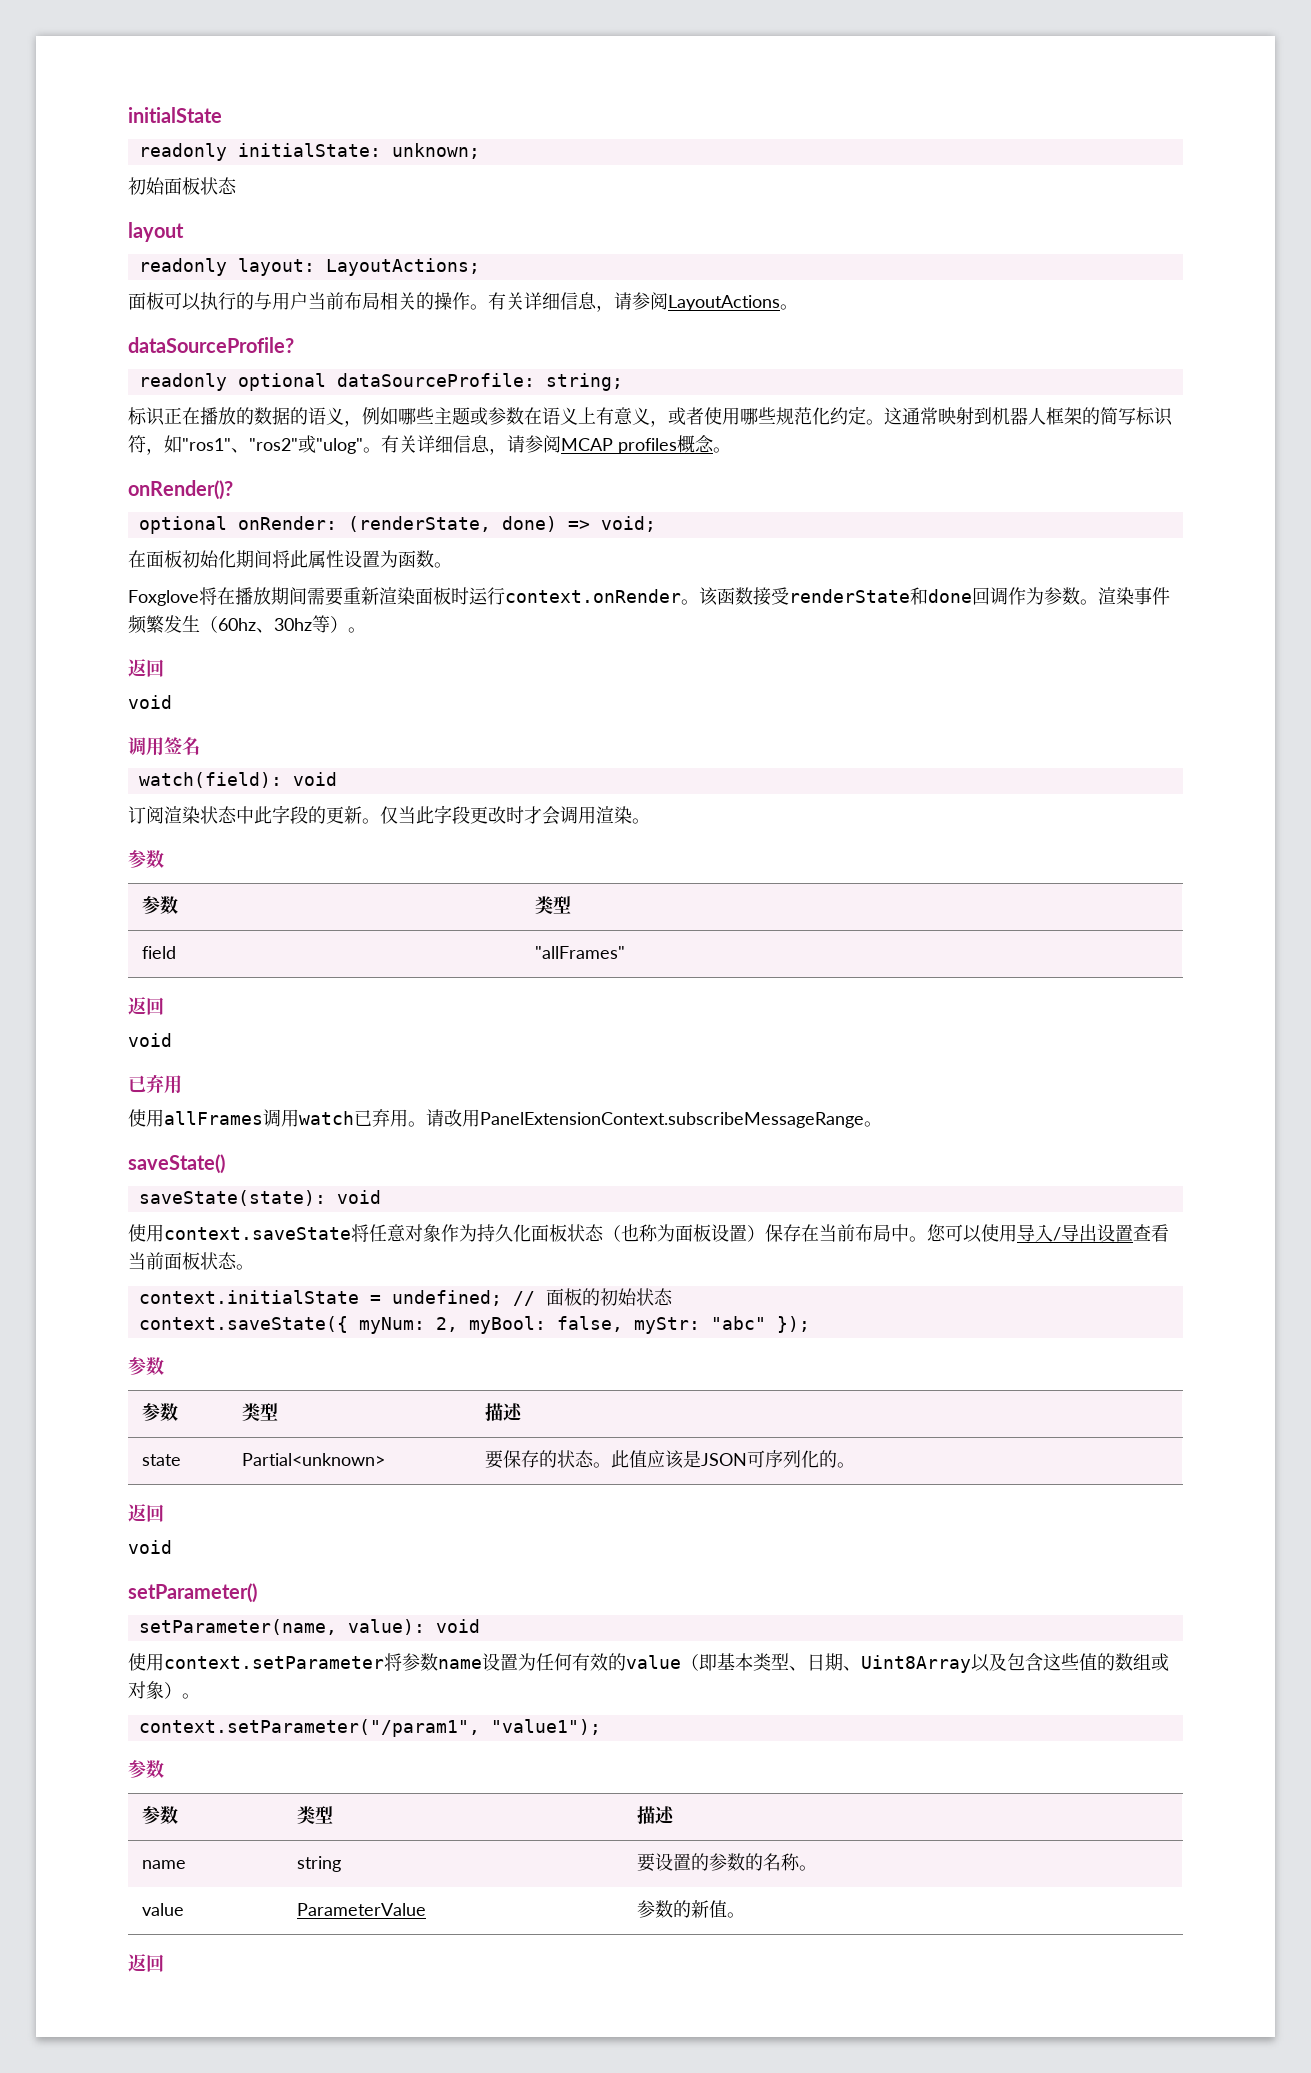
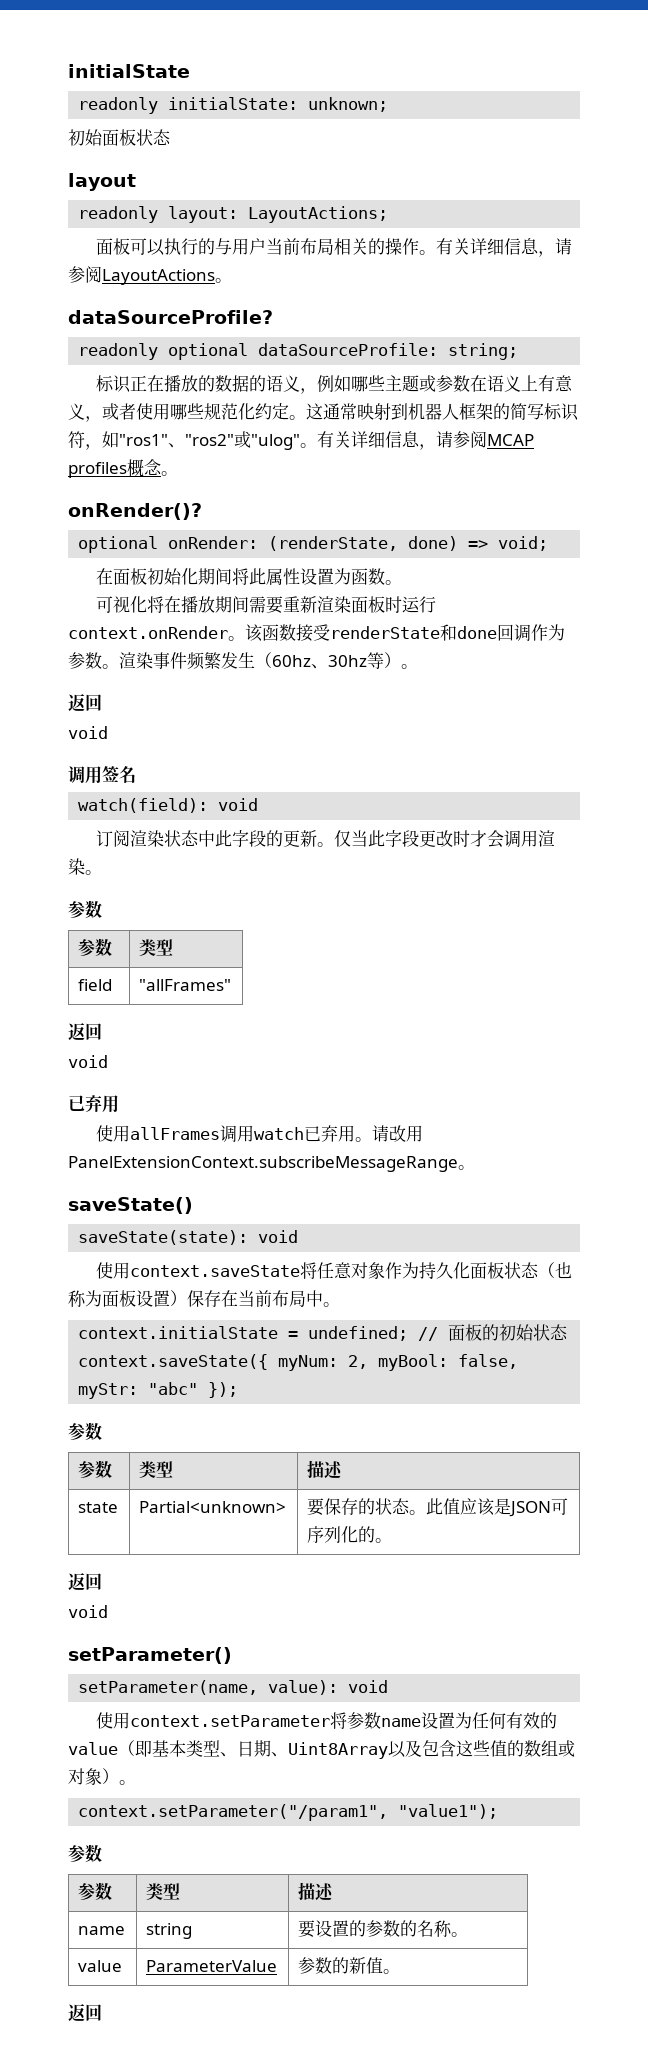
[128,590,199,606] Foxglove -> [96,596,148,613] 可视化
[927,1224,1169,1243] [128,1252,254,1270] 您可以使用导入/导出设置查看当前面板状态。 -> (340, 1304) none

